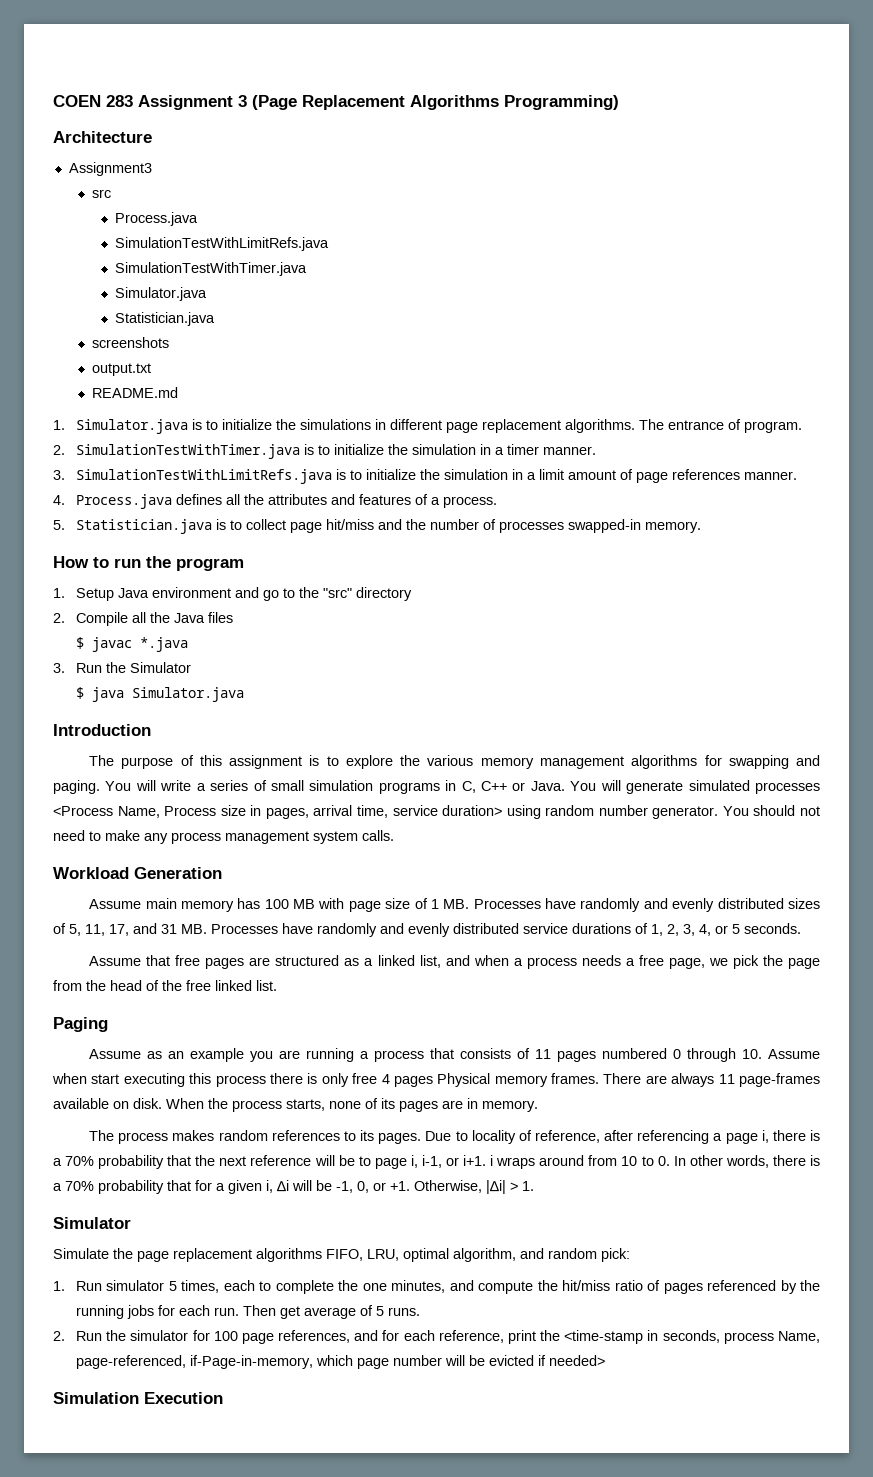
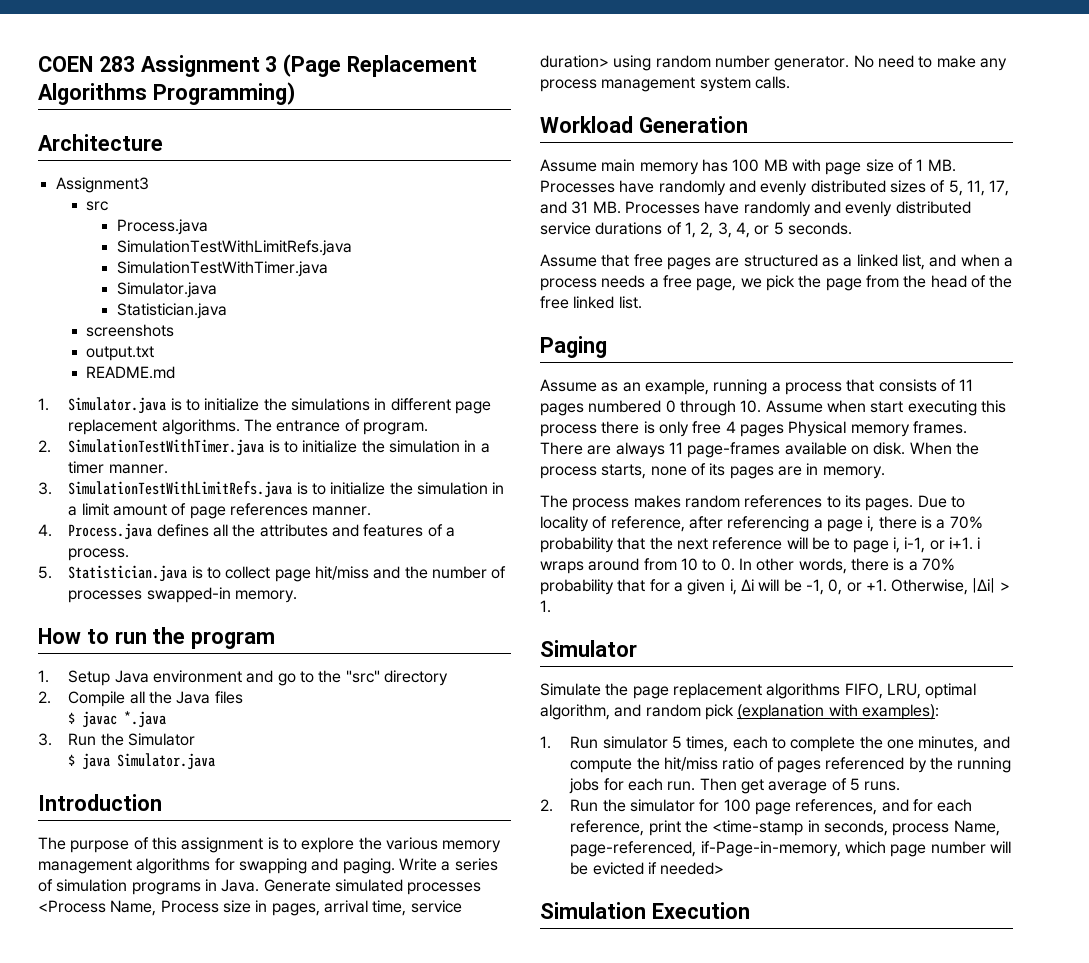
[105,780,192,791] You will write -> [398,858,437,871] Write
[270,780,304,791] small -> (53, 885) none
[461,780,684,794] C, C++ or Java. You will generate -> [221,879,331,892] Java. Generate
[722,805,820,816] You should not -> [853,55,874,68] No
[190,1048,301,1062] example you are -> [644,379,709,395] example,
[601,1248,630,1262] pick: -> [704,704,939,720] pick (explanation with examples):

